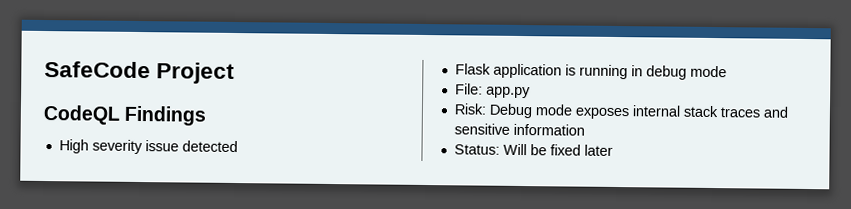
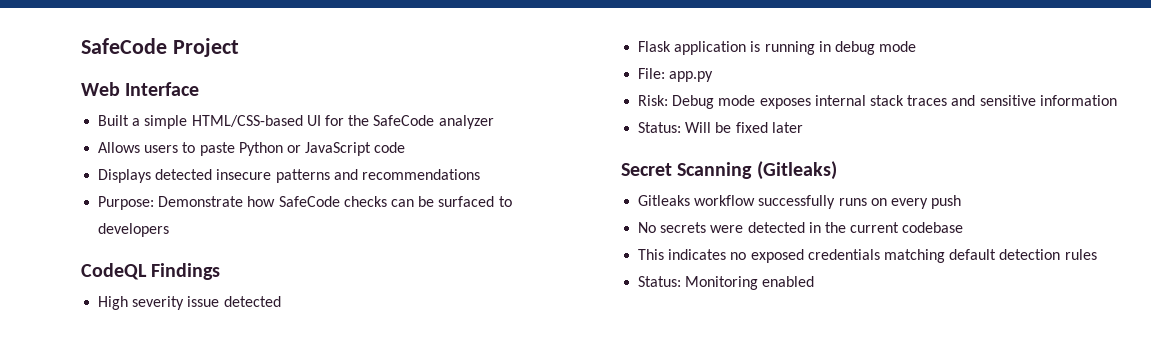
(236, 73) none -> [81,82,200,96] [98,115,494,129] [98,142,406,156] [98,169,480,183] [98,196,512,210] [98,223,170,237] // Web Interface // Built a simple HTML/CSS-based UI for the SafeCode analyzer // Allows users to paste Python or JavaScript code // Displays detected insecure patterns and recommendations // Purpose: Demonstrate how SafeCode checks can be surfaced to developers
(613, 150) none -> [621,161,837,180] [638,195,962,209] [638,222,964,233] [638,249,1097,263] [638,276,815,290] // Secret Scanning (Gitleaks) // Gitleaks workflow successfully runs on every push // No secrets were detected in the current codebase // This indicates no exposed credentials matching default detection rules // Status: Monitoring enabled

